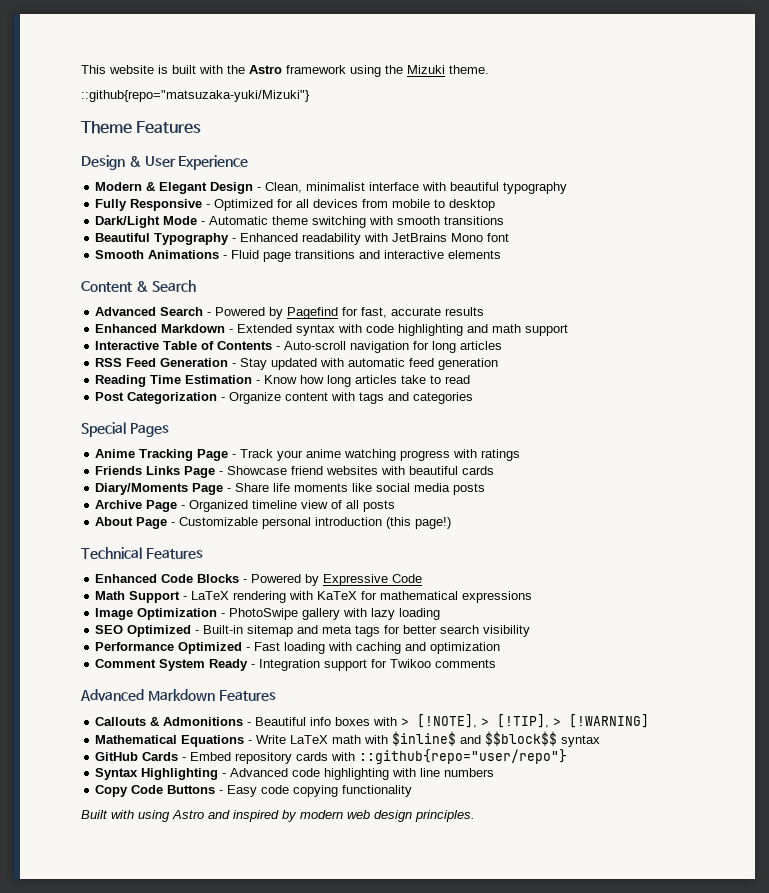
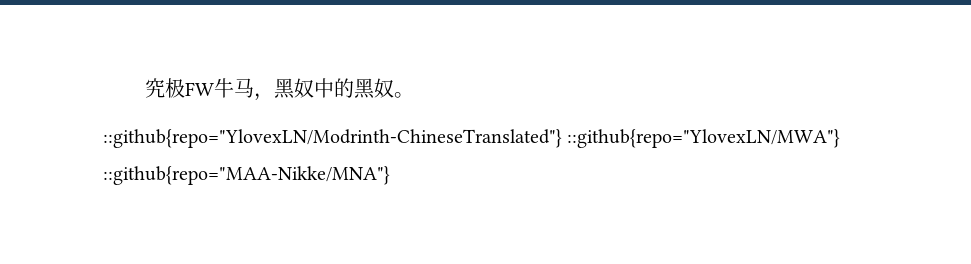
[81,65,489,77] [81,90,310,102] [81,121,202,134] [81,155,249,170] [95,182,568,194] [95,199,496,211] [95,216,505,228] [95,233,510,245] [95,250,502,262] [81,280,196,292] [95,307,485,319] [95,324,569,336] [95,341,503,353] [95,358,499,370] [95,375,471,387] [95,392,474,404] [81,422,169,437] [95,449,521,461] [95,466,495,478] [95,483,486,495] [95,500,396,512] [95,517,452,529] [81,547,203,559] [95,574,423,586] [95,591,533,603] [95,608,441,620] [95,625,531,637] [95,642,501,654] [95,659,497,671] [80,689,276,701] [95,714,650,728] [95,731,601,747] [95,749,568,764] [95,768,495,780] [95,785,413,797] [81,810,475,822] This website is built with the Astro framework using the Mizuki theme. // ::github{repo="matsuzaka-yuki/Mizuki"} // Theme Features // Design & User Experience // Modern & Elegant Design - Clean, minimalist interface with beautiful typography // Fully Responsive - Optimized for all devices from mobile to desktop // Dark/Light Mode - Automatic theme switching with smooth transitions // Beautiful Typography - Enhanced readability with JetBrains Mono font // Smooth Animations - Fluid page transitions and interactive elements // Content & Search // Advanced Search - Powered by Pagefind for fast, accurate results // Enhanced Markdown - Extended syntax with code highlighting and math support // Interactive Table of Contents - Auto-scroll navigation for long articles // RSS Feed Generation - Stay updated with automatic feed generation // Reading Time Estimation - Know how long articles take to read // Post Categorization - Organize content with tags and categories // Special Pages // Anime Tracking Page - Track your anime watching progress with ratings // Friends Links Page - Showcase friend websites with beautiful cards // Diary/Moments Page - Share life moments like social media posts // Archive Page - Organized timeline view of all posts // About Page - Customizable personal introduction (this page!) // Technical Features // Enhanced Code Blocks - Powered by Expressive Code // Math Support - LaTeX rendering with KaTeX for mathematical expressions // Image Optimization - PhotoSwipe gallery with lazy loading // SEO Optimized - Built-in sitemap and meta tags for better search visibility // Performance Optimized - Fast loading with caching and optimization // Comment System Ready - Integration support for Twikoo comments // Advanced Markdown Features // Callouts & Admonitions - Beautiful info boxes with > [!NOTE], > [!TIP], > [!WARNING] // Mathematical Equations - Write LaTeX math with $inline$ and $$block$$ syntax // GitHub Cards - Embed repository cards with ::github{repo="user/repo"} // Syntax Highlighting - Advanced code highlighting with line numbers // Copy Code Buttons - Easy code copying functionality // Built with using Astro and inspired by modern web design principles. -> [145,78,415,101] [103,129,841,148] [103,166,390,185] 究极FW牛马，黑奴中的黑奴。 // ::github{repo="YlovexLN/Modrinth-ChineseTranslated"} ::github{repo="YlovexLN/MWA"} ::github{repo="MAA-Nikke/MNA"}

